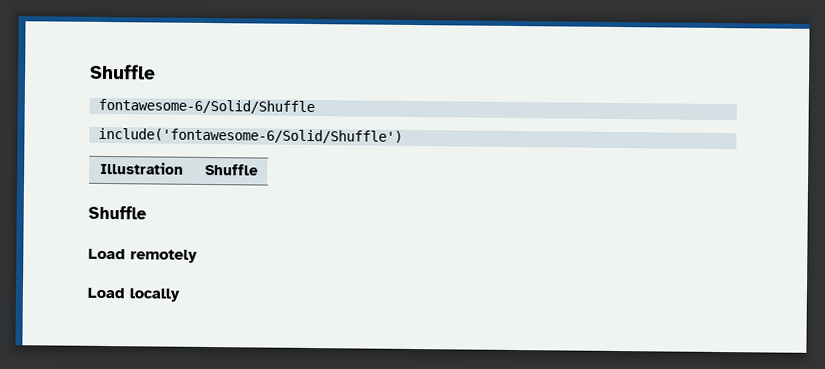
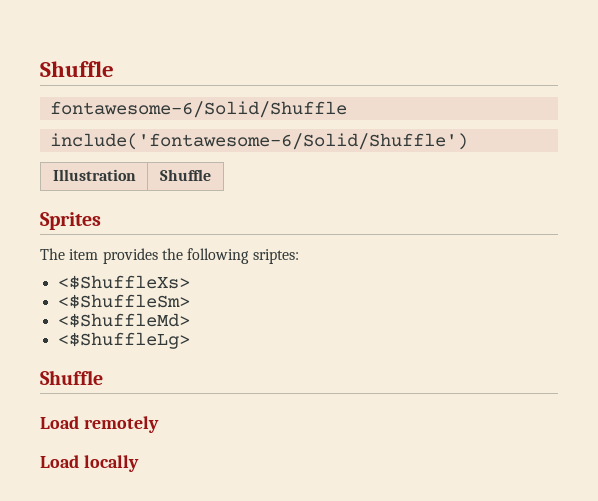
(259, 169) none -> [40,212,101,230] [40,248,299,264] [57,275,190,290] [57,294,190,309] [57,313,190,328] [57,332,190,349] // Sprites // The item provides the following sriptes: // <$ShuffleXs> // <$ShuffleSm> // <$ShuffleMd> // <$ShuffleLg>

